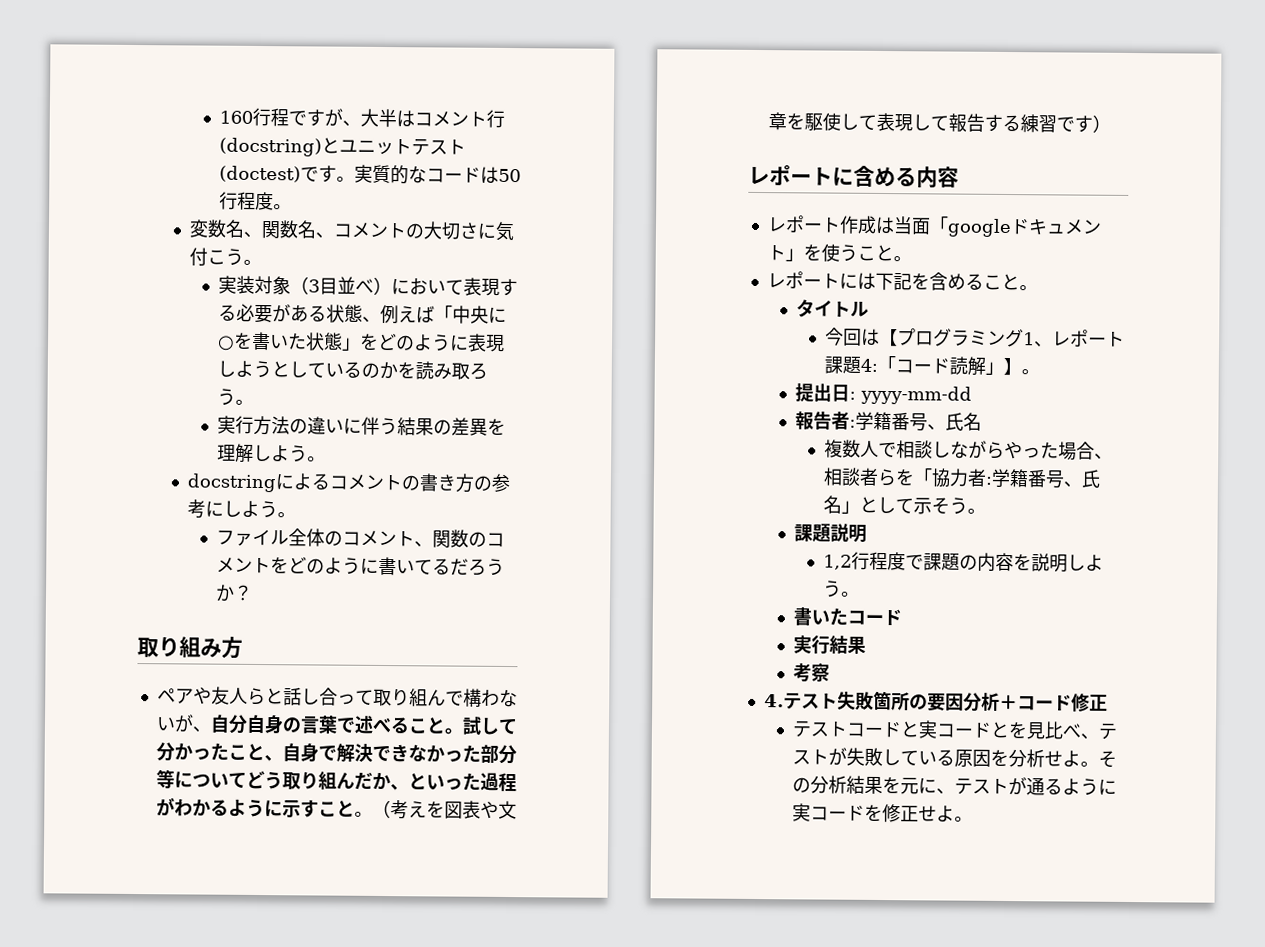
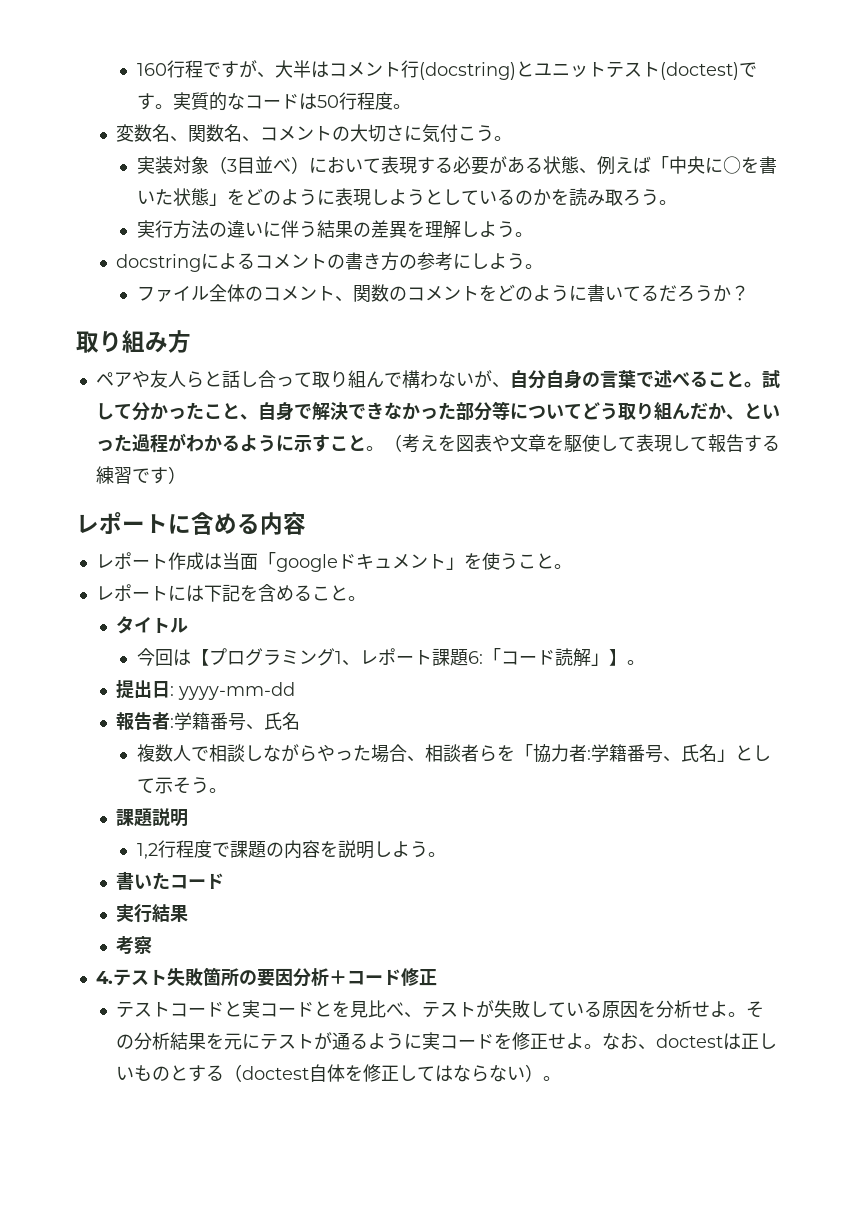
[860,358,879,372] 4: -> [467,651,483,664] 6:
[936,788,956,795] 、 -> (261, 1041) none
(974, 819) none -> [602,1033,778,1050] [116,1064,562,1082] なお、doctestは正しいものとする（doctest自体を修正してはならない）。

